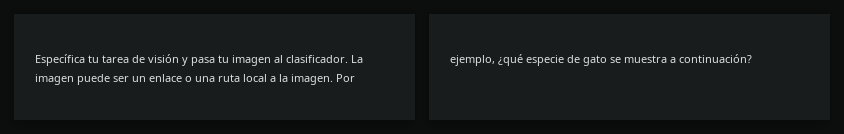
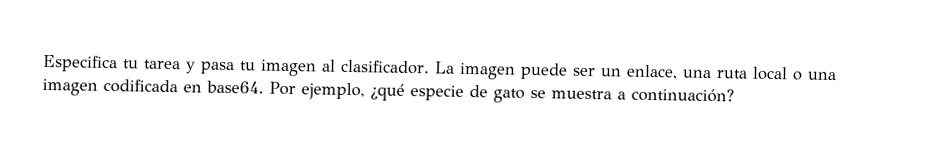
[35,54,85,66] Específica -> [42,54,118,73] Especifica
[132,54,179,63] de visión -> (181, 64) none
[149,74,192,82] enlace o -> [625,64,678,80] enlace,
[270,74,333,85] a la imagen. -> [791,71,837,81] [42,78,264,96] o una imagen codificada en base64.

